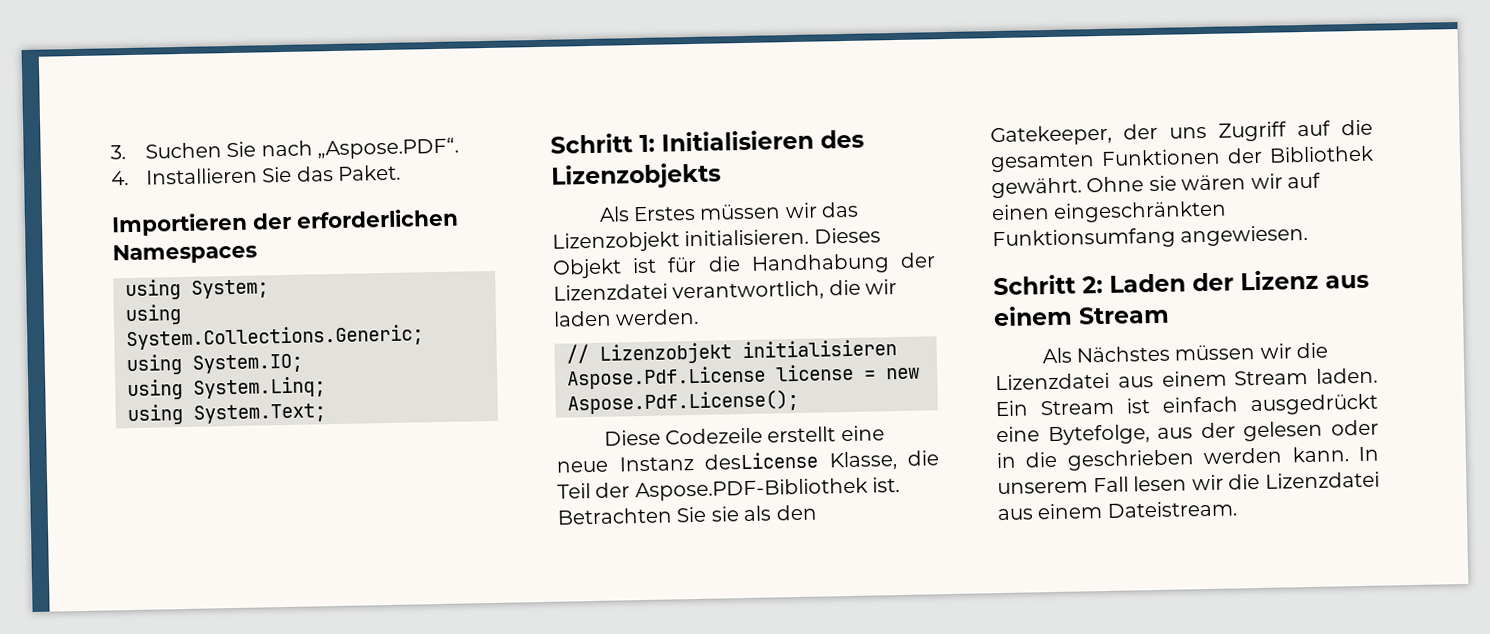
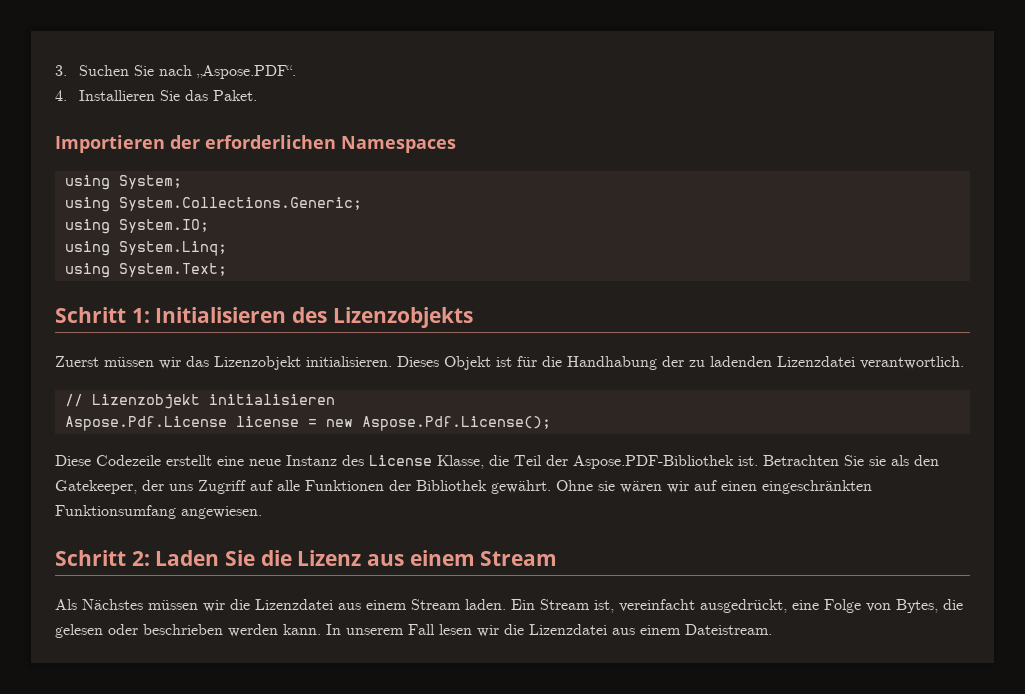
[598,205,697,222] Als Erstes -> [55,356,99,367] Zuerst
[553,279,898,302] [553,308,700,327] Lizenzdatei verantwortlich, die wir laden werden. -> [689,356,964,369] zu ladenden Lizenzdatei verantwortlich.
[704,451,818,470] desLicense -> [342,455,432,466] des License
[1341,119,1373,136] [990,152,1095,173] die gesamten -> [277,480,300,491] alle
[1192,272,1234,292] der -> [225,550,292,566] Sie die
[1126,393,1378,416] [996,419,1379,446] [996,449,1195,471] ist einfach ausgedrückt eine Bytefolge, aus der gelesen oder in die geschrieben -> [594,599,963,613] [55,624,223,638] ist, vereinfacht ausgedrückt, eine Folge von Bytes, die gelesen oder beschrieben

